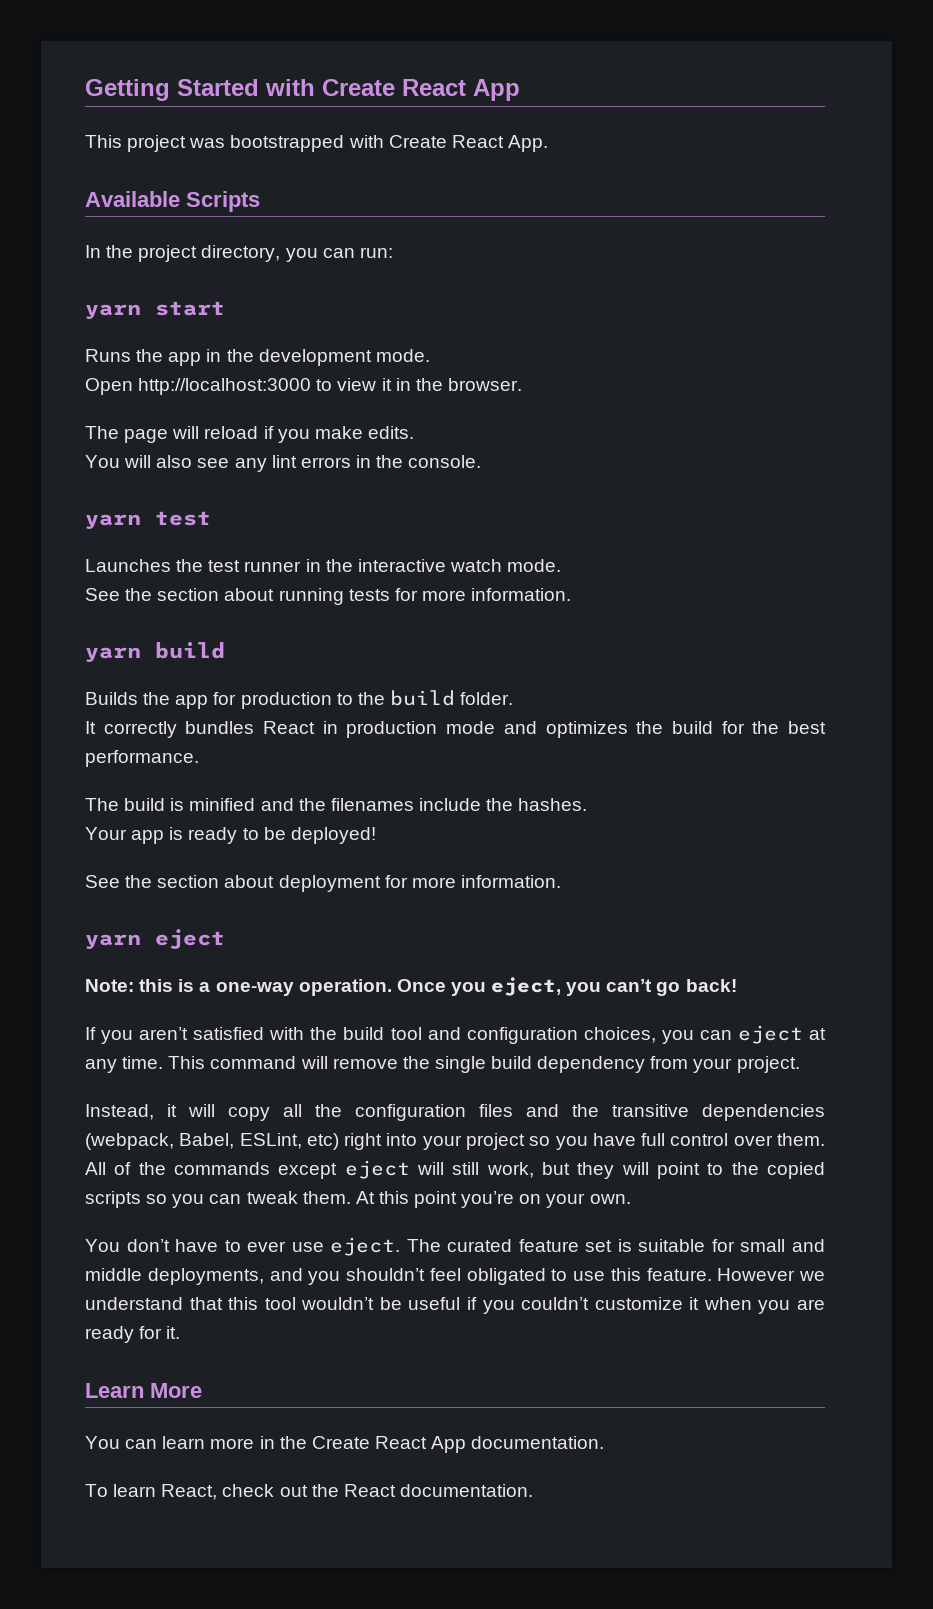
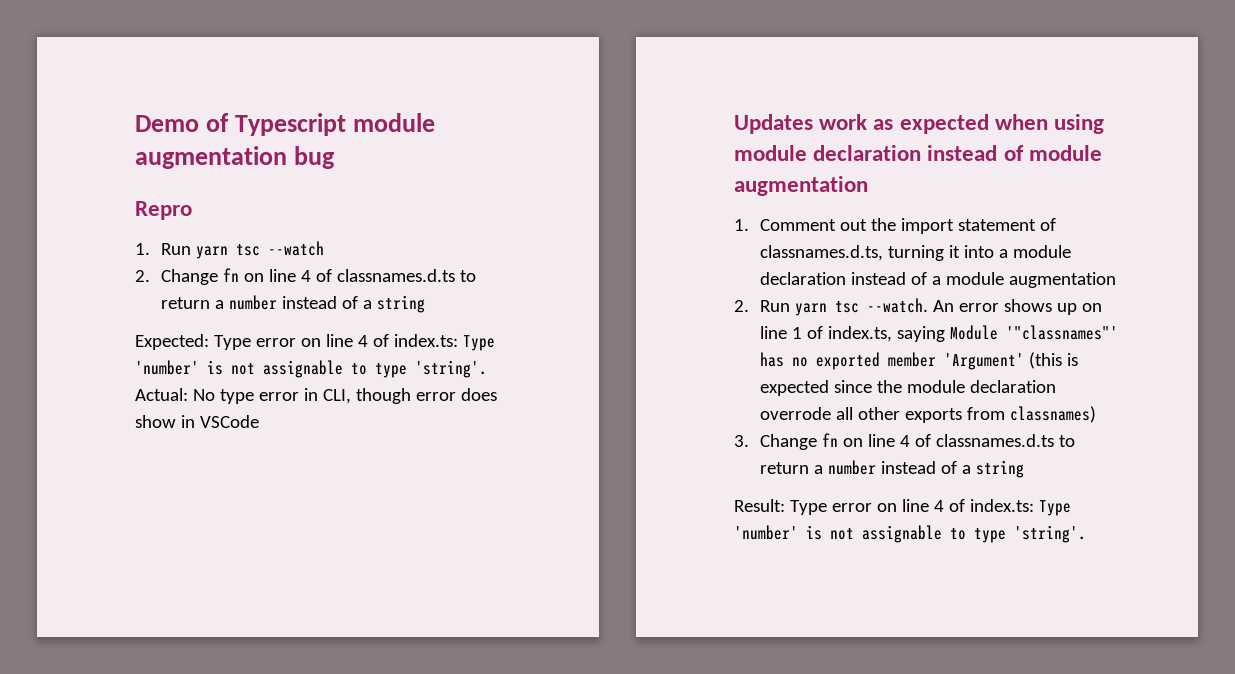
[85,79,520,101] [85,135,548,152] [85,191,260,212] [85,245,393,262] [85,301,225,320] [85,349,430,366] [85,378,522,395] [85,426,414,443] [85,455,482,472] [85,511,211,530] [85,559,562,572] [85,588,572,605] [85,642,225,663] [85,690,514,709] [85,721,827,738] [85,750,199,767] [85,798,588,811] [85,827,376,844] [85,875,561,892] [85,929,225,950] [85,977,737,996] [85,1025,826,1044] [85,1056,800,1073] [85,1104,825,1121] [85,1133,826,1150] [85,1160,826,1179] [85,1191,631,1208] [85,1237,825,1256] [85,1268,825,1285] [85,1297,825,1314] [85,1326,181,1343] [85,1383,202,1398] [85,1436,605,1453] [85,1484,533,1500] Getting Started with Create React App // This project was bootstrapped with Create React App. // Available Scripts // In the project directory, you can run: // yarn start // Runs the app in the development mode. // Open http://localhost:3000 to view it in the browser. // The page will reload if you make edits. // You will also see any lint errors in the console. // yarn test // Launches the test runner in the interactive watch mode. // See the section about running tests for more information. // yarn build // Builds the app for production to the build folder. // It correctly bundles React in production mode and optimizes the build for the best performance. // The build is minified and the filenames include the hashes. // Your app is ready to be deployed! // See the section about deployment for more information. // yarn eject // Note: this is a one-way operation. Once you eject, you can’t go back! // If you aren’t satisfied with the build tool and configuration choices, you can eject at any time. This command will remove the single build dependency from your project. // Instead, it will copy all the configuration files and the transitive dependencies (webpack, Babel, ESLint, etc) right into your project so you have full control over them. All of the commands except eject will still work, but they will point to the copied scripts so you can tweak them. At this point you’re on your own. // You don’t have to ever use eject. The curated feature set is suitable for small and middle deployments, and you shouldn’t feel obligated to use this feature. However we understand that this tool wouldn’t be useful if you couldn’t customize it when you are ready for it. // Learn More // You can learn more in the Create React App documentation. // To learn React, check out the React documentation. -> [135,113,436,136] [135,146,336,169] [135,201,192,220] [135,241,324,259] [135,268,476,285] [160,295,425,313] [135,334,495,351] [135,360,487,378] [135,388,497,404] [135,415,259,428] [734,114,1105,134] [734,145,1102,161] [734,176,868,196] [734,218,1056,234] [759,245,1071,261] [759,272,1116,288] [734,298,1102,316] [759,325,1118,342] [759,352,1078,370] [759,380,1056,396] [759,406,1096,423] [734,433,1075,450] [759,460,1024,478] [734,499,1071,516] [734,525,1086,543] Demo of Typescript module augmentation bug // Repro // 1. Run yarn tsc --watch // 2. Change fn on line 4 of classnames.d.ts to return a number instead of a string // Expected: Type error on line 4 of index.ts: Type 'number' is not assignable to type 'string'. Actual: No type error in CLI, though error does show in VSCode // Updates work as expected when using module declaration instead of module augmentation // 1. Comment out the import statement of classnames.d.ts, turning it into a module declaration instead of a module augmentation // 2. Run yarn tsc --watch. An error shows up on line 1 of index.ts, saying Module '"classnames"' has no exported member 'Argument' (this is expected since the module declaration overrode all other exports from classnames) // 3. Change fn on line 4 of classnames.d.ts to return a number instead of a string // Result: Type error on line 4 of index.ts: Type 'number' is not assignable to type 'string'.

